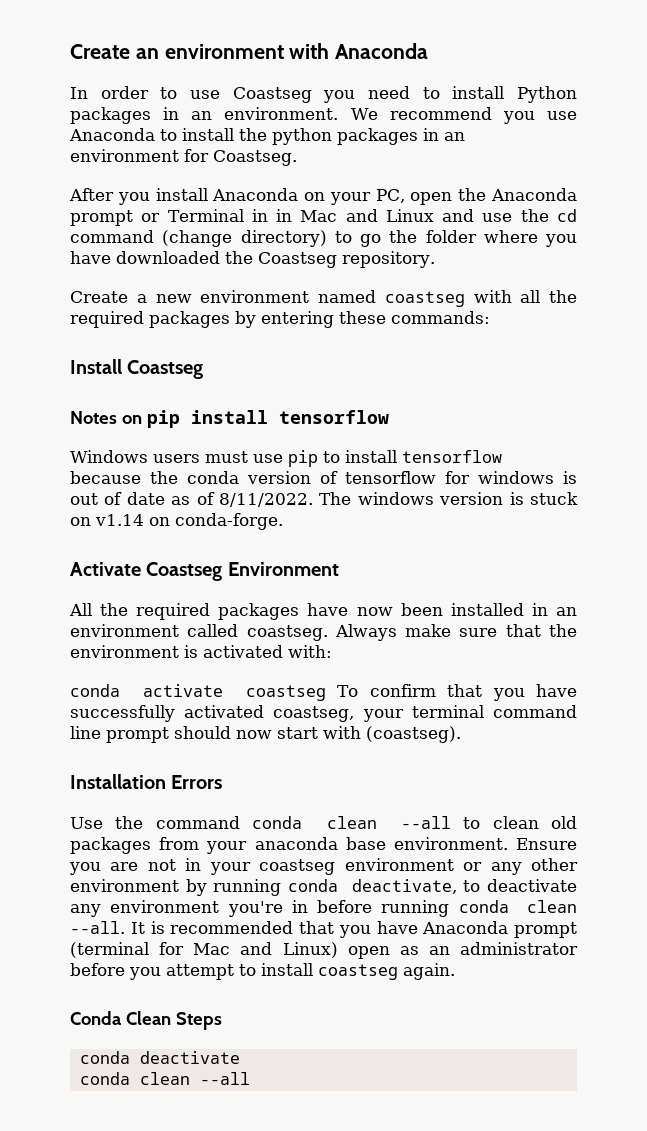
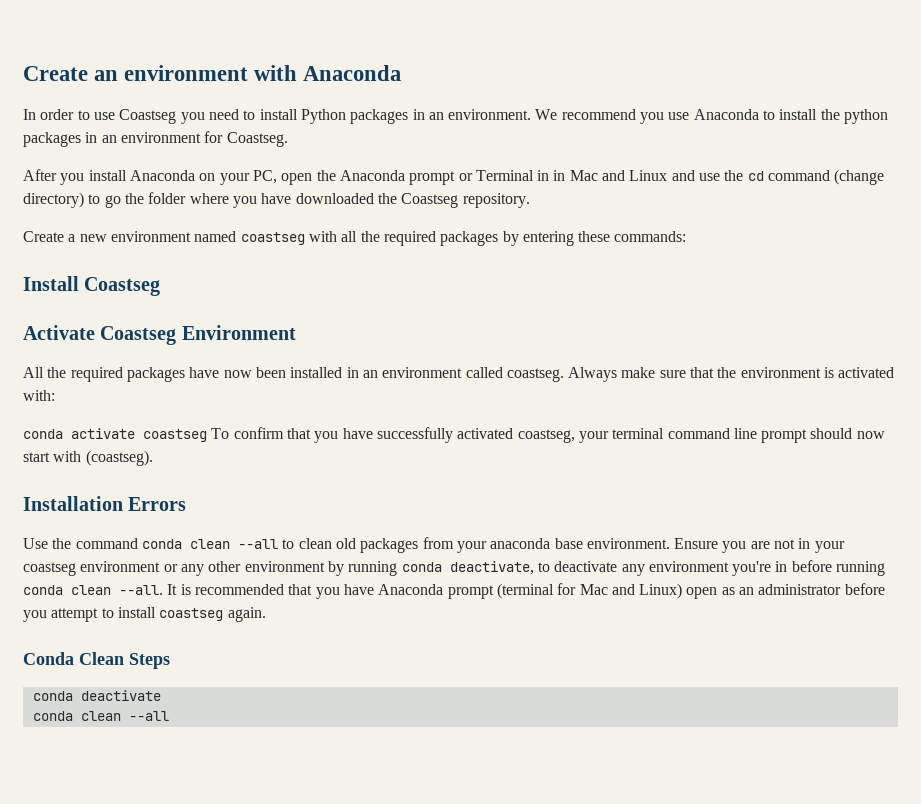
[70,410,389,428] [70,450,502,467] [70,471,577,484] [70,492,578,507] [70,513,283,530] // Notes on pip install tensorflow // Windows users must use pip to install tensorflow because the conda version of tensorflow for windows is out of date as of 8/11/2022. The windows version is stuck on v1.14 on conda-forge. -> (161, 286) none

